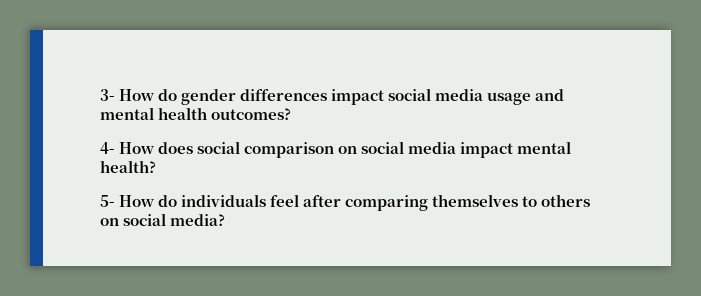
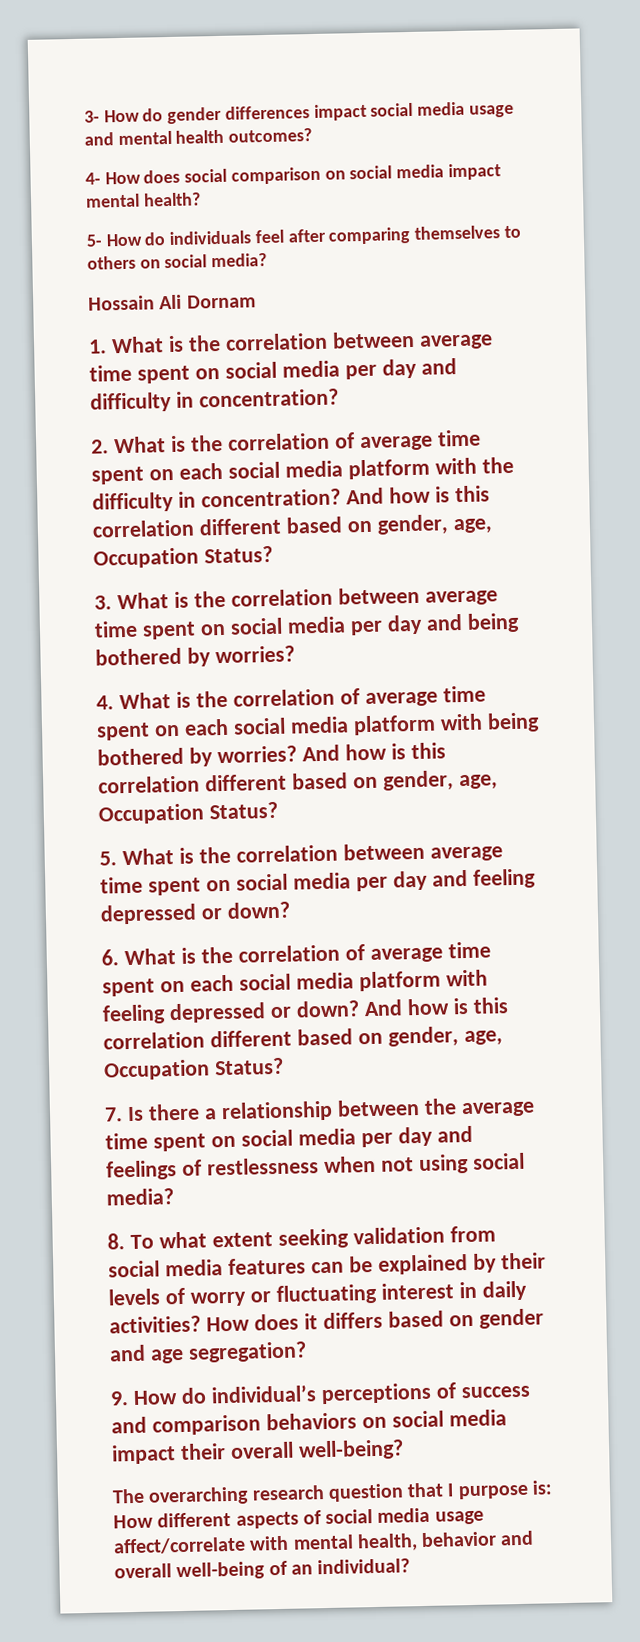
(226, 220) none -> [88,294,256,311] [88,330,493,354] [89,358,457,384] [90,388,339,413] [91,429,481,454] [91,456,514,485] [92,485,490,513] [92,514,493,538] [93,545,273,569] [94,586,498,610] [94,612,520,640] [95,645,295,667] [96,685,486,710] [96,712,540,741] [97,742,446,767] [98,770,498,794] [98,801,278,825] [99,842,503,866] [100,868,536,896] [100,901,291,925] [101,941,491,966] [102,969,488,997] [102,997,509,1025] [103,1026,503,1050] [103,1057,284,1081] [104,1098,535,1123] [105,1125,473,1152] [106,1152,525,1181] [106,1188,174,1206] [107,1225,496,1250] [108,1252,546,1278] [108,1280,527,1307] [109,1308,544,1334] [109,1341,307,1364] [110,1382,531,1406] [111,1409,507,1436] [111,1439,404,1465] [112,1480,553,1506] [113,1507,484,1529] [113,1530,535,1555] [114,1558,411,1581] // Hossain Ali Dornam // 1. What is the correlation between average time spent on social media per day and difficulty in concentration? // 2. What is the correlation of average time spent on each social media platform with the difficulty in concentration? And how is this correlation different based on gender, age, Occupation Status? // 3. What is the correlation between average time spent on social media per day and being bothered by worries? // 4. What is the correlation of average time spent on each social media platform with being bothered by worries? And how is this correlation different based on gender, age, Occupation Status? // 5. What is the correlation between average time spent on social media per day and feeling depressed or down? // 6. What is the correlation of average time spent on each social media platform with feeling depressed or down? And how is this correlation different based on gender, age, Occupation Status? // 7. Is there a relationship between the average time spent on social media per day and feelings of restlessness when not using social media? // 8. To what extent seeking validation from social media features can be explained by their levels of worry or fluctuating interest in daily activities? How does it differs based on gender and age segregation? // 9. How do individual’s perceptions of success and comparison behaviors on social media impact their overall well-being? // The overarching research question that I purpose is: How different aspects of social media usage affect/correlate with mental health, behavior and overall well-being of an individual?

